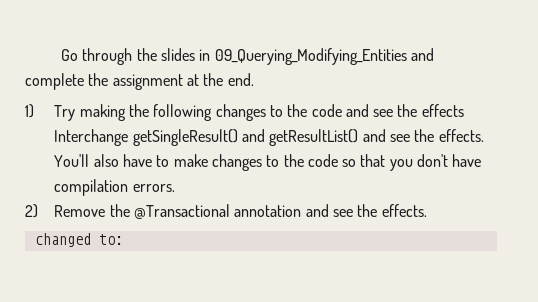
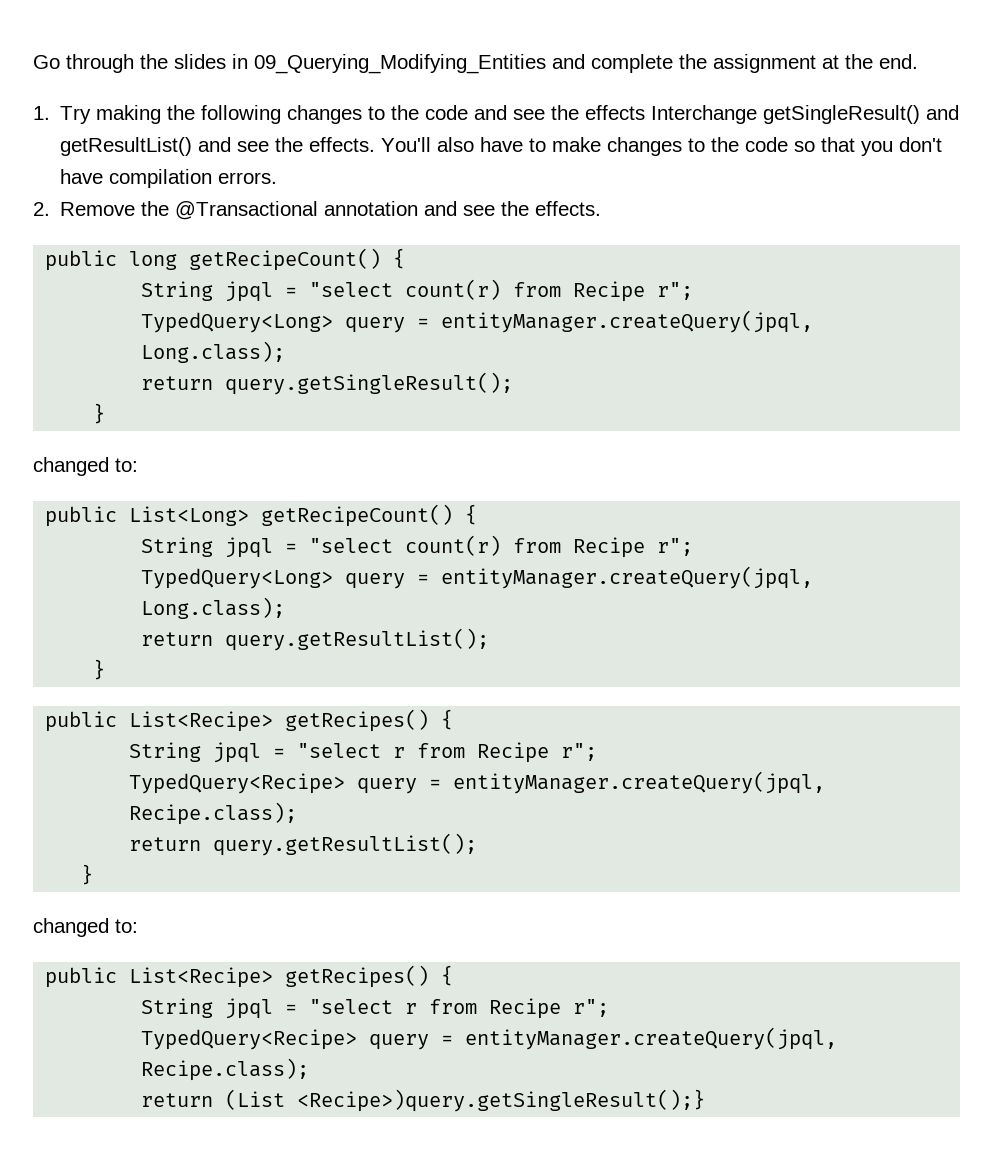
[25,104,34,118] 1) -> [33,106,50,120] 1.
[25,204,38,218] 2) -> [33,202,50,216] 2.
[34,233,123,247] changed to: -> [45,248,406,271] [141,279,694,302] [141,310,814,333] [141,341,286,363] [141,372,514,395] [93,403,106,424] [33,457,138,476] [45,504,478,527] [141,535,694,558] [141,566,814,589] [141,597,286,619] [141,628,490,651] [93,659,106,680] [45,709,454,732] [129,742,598,763] [129,771,826,794] [129,802,298,825] [129,833,478,856] [81,864,94,885] [33,918,138,937] [45,965,454,988] [141,998,610,1019] [141,1027,838,1050] [141,1058,310,1081] [141,1089,706,1112] public long getRecipeCount() { // String jpql = "select count(r) from Recipe r"; // TypedQuery<Long> query = entityManager.createQuery(jpql, Long.class); // return query.getSingleResult(); // } // changed to: // public List<Long> getRecipeCount() { // String jpql = "select count(r) from Recipe r"; // TypedQuery<Long> query = entityManager.createQuery(jpql, Long.class); // return query.getResultList(); // } // public List<Recipe> getRecipes() { // String jpql = "select r from Recipe r"; // TypedQuery<Recipe> query = entityManager.createQuery(jpql, Recipe.class); // return query.getResultList(); // } // changed to: // public List<Recipe> getRecipes() { // String jpql = "select r from Recipe r"; // TypedQuery<Recipe> query = entityManager.createQuery(jpql, Recipe.class); // return (List <Recipe>)query.getSingleResult();}

